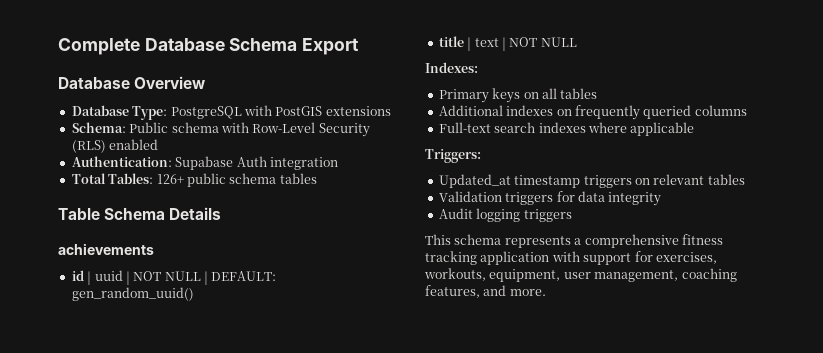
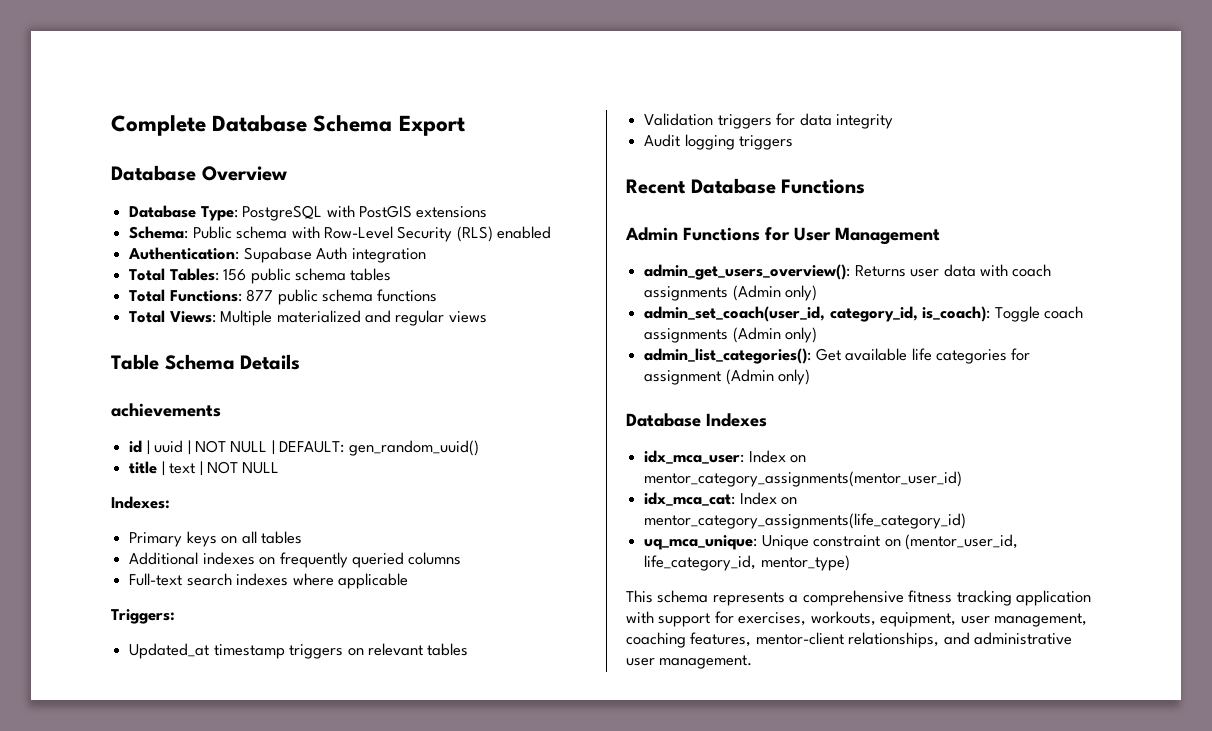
[156,174,184,184] 126+ -> [223,269,247,281] 156
(317, 178) none -> [129,289,438,305] [129,310,487,326] // Total Functions: 877 public schema functions // Total Views: Multiple materialized and regular views
(572, 215) none -> [626,178,866,194] [625,227,940,245] [644,264,1052,280] [644,285,818,301] [644,306,1083,322] [644,327,818,343] [644,348,1031,364] [644,369,811,385] [626,413,767,427] [644,450,807,464] [644,471,963,487] [644,492,798,506] [644,513,967,529] [644,534,1018,550] [644,555,850,571] // Recent Database Functions // Admin Functions for User Management // admin_get_users_overview(): Returns user data with coach assignments (Admin only) // admin_set_coach(user_id, category_id, is_coach): Toggle coach assignments (Admin only) // admin_list_categories(): Get available life categories for assignment (Admin only) // Database Indexes // idx_mca_user: Index on mentor_category_assignments(mentor_user_id) // idx_mca_cat: Index on mentor_category_assignments(life_category_id) // uq_mca_unique: Unique constraint on (mentor_user_id, life_category_id, mentor_type)
[483,285,546,296] and more. -> [755,632,1073,648] [626,655,753,669] mentor-client relationships, and administrative user management.

